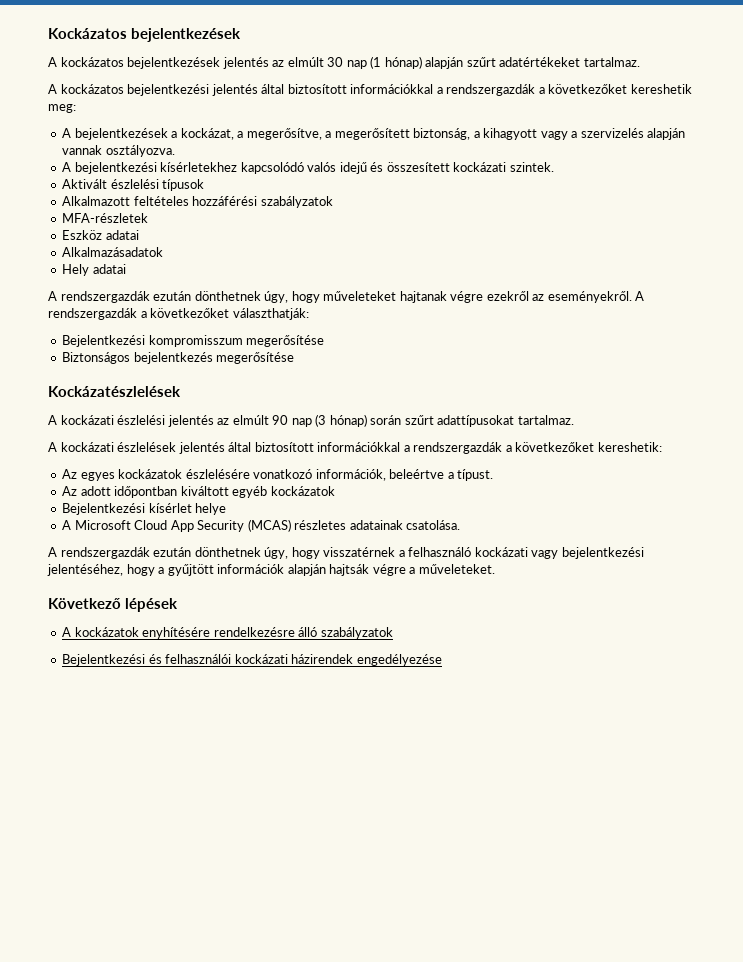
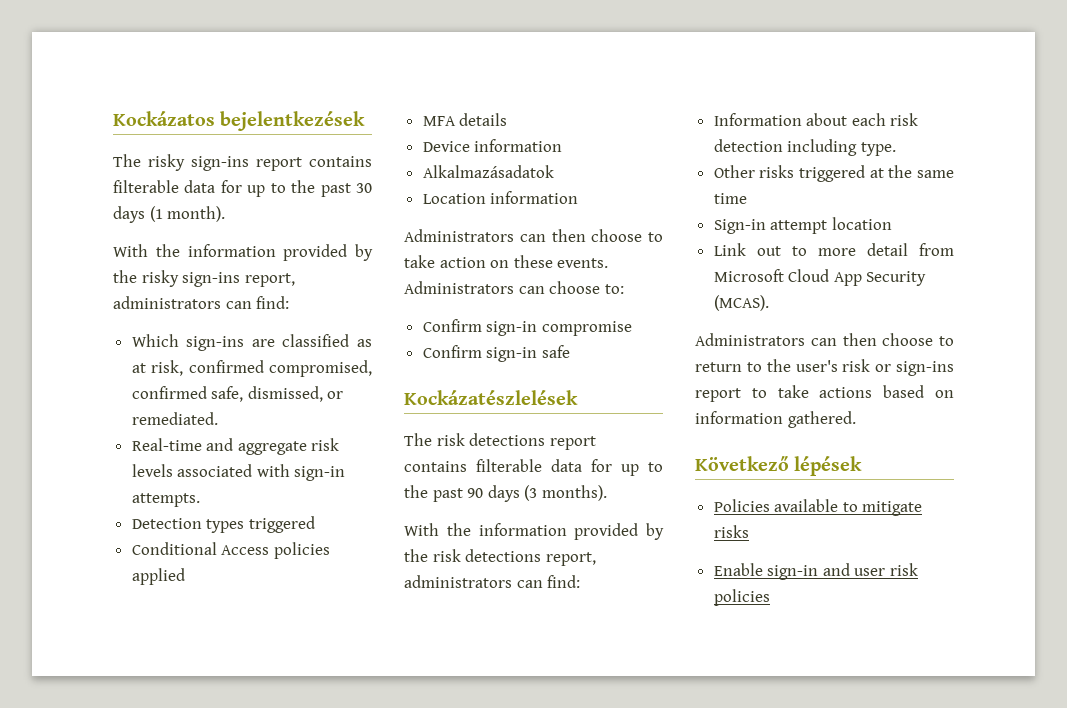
[48,56,640,69] [48,84,692,96] [48,104,76,113] [62,128,686,140] [62,145,175,157] [62,162,554,174] [62,179,205,191] [62,196,333,208] [62,213,149,223] [62,230,139,240] [62,247,164,257] [62,264,126,276] [48,291,645,303] [48,308,309,320] [62,335,325,347] [62,352,295,364] [48,386,181,397] [48,414,574,427] [48,442,662,454] [62,469,494,481] [62,486,335,498] [62,503,227,515] [62,519,461,532] [48,547,644,559] [47,564,495,576] [48,598,179,612] [62,627,393,639] [62,654,442,666] A kockázatos bejelentkezések jelentés az elmúlt 30 nap (1 hónap) alapján szűrt adatértékeket tartalmaz. // A kockázatos bejelentkezési jelentés által biztosított információkkal a rendszergazdák a következőket kereshetik meg: // A bejelentkezések a kockázat, a megerősítve, a megerősített biztonság, a kihagyott vagy a szervizelés alapján vannak osztályozva. // A bejelentkezési kísérletekhez kapcsolódó valós idejű és összesített kockázati szintek. // Aktivált észlelési típusok // Alkalmazott feltételes hozzáférési szabályzatok // MFA-részletek // Eszköz adatai // Alkalmazásadatok // Hely adatai // A rendszergazdák ezután dönthetnek úgy, hogy műveleteket hajtanak végre ezekről az eseményekről. A rendszergazdák a következőket választhatják: // Bejelentkezési kompromisszum megerősítése // Biztonságos bejelentkezés megerősítése // Kockázatészlelések // A kockázati észlelési jelentés az elmúlt 90 nap (3 hónap) során szűrt adattípusokat tartalmaz. // A kockázati észlelések jelentés által biztosított információkkal a rendszergazdák a következőket kereshetik: // Az egyes kockázatok észlelésére vonatkozó információk, beleértve a típust. // Az adott időpontban kiváltott egyéb kockázatok // Bejelentkezési kísérlet helye // A Microsoft Cloud App Security (MCAS) részletes adatainak csatolása. // A rendszergazdák ezután dönthetnek úgy, hogy visszatérnek a felhasználó kockázati vagy bejelentkezési jelentéséhez, hogy a gyűjtött információk alapján hajtsák végre a műveleteket. // Következő lépések // A kockázatok enyhítésére rendelkezésre álló szabályzatok // Bejelentkezési és felhasználói kockázati házirendek engedélyezése -> [113,154,372,171] [113,180,372,197] [113,206,226,223] [113,244,373,261] [113,270,295,287] [113,296,290,309] [131,334,372,351] [131,360,372,377] [131,386,344,402] [131,412,218,425] [131,438,340,455] [131,464,346,481] [131,493,200,507] [131,516,315,533] [131,542,330,559] [131,568,185,585] [422,113,508,126] [422,139,563,152] [422,165,554,178] [422,191,579,204] [404,229,663,242] [404,255,609,268] [404,281,624,294] [422,319,632,336] [422,345,570,362] [404,390,578,405] [404,433,596,450] [404,459,663,476] [404,485,607,502] [404,523,664,540] [404,549,596,566] [404,575,581,588] [713,113,919,126] [713,139,896,156] [713,165,954,182] [713,193,747,204] [713,217,892,234] [713,243,954,256] [713,269,927,286] [713,295,769,311] [695,333,954,346] [695,359,954,376] [695,385,954,402] [695,411,856,428] [695,456,863,476] [713,499,923,516] [713,525,749,538] [713,563,919,580] [713,589,770,606] The risky sign-ins report contains filterable data for up to the past 30 days (1 month). // With the information provided by the risky sign-ins report, administrators can find: // Which sign-ins are classified as at risk, confirmed compromised, confirmed safe, dismissed, or remediated. // Real-time and aggregate risk levels associated with sign-in attempts. // Detection types triggered // Conditional Access policies applied // MFA details // Device information // Alkalmazásadatok // Location information // Administrators can then choose to take action on these events. Administrators can choose to: // Confirm sign-in compromise // Confirm sign-in safe // Kockázatészlelések // The risk detections report contains filterable data for up to the past 90 days (3 months). // With the information provided by the risk detections report, administrators can find: // Information about each risk detection including type. // Other risks triggered at the same time // Sign-in attempt location // Link out to more detail from Microsoft Cloud App Security (MCAS). // Administrators can then choose to return to the user's risk or sign-ins report to take actions based on information gathered. // Következő lépések // Policies available to mitigate risks // Enable sign-in and user risk policies

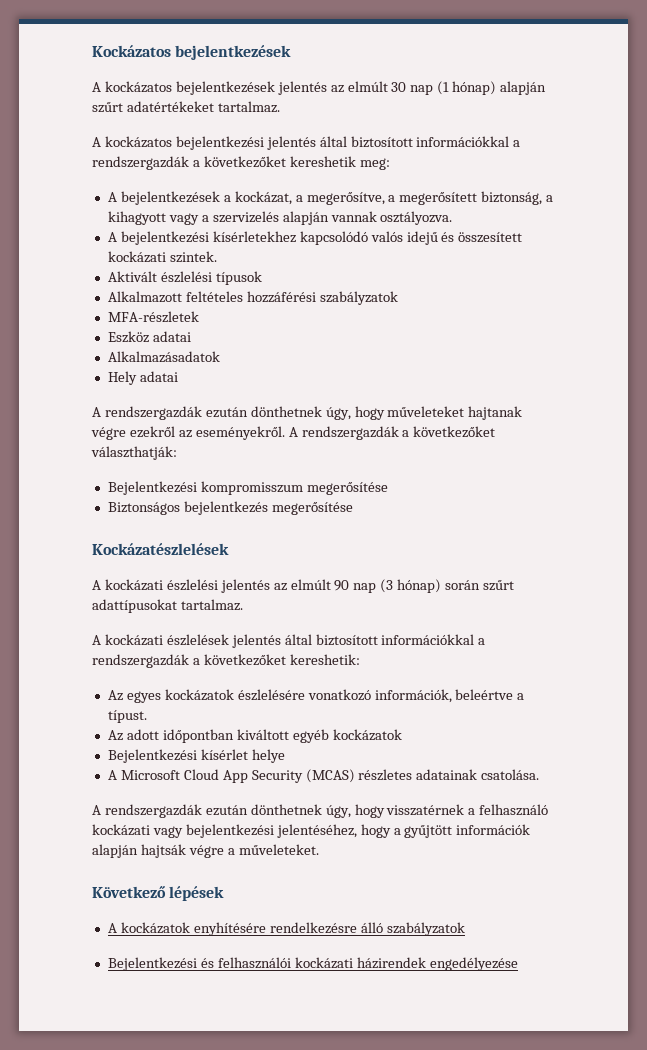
[113,154,372,171] [113,180,372,197] [113,206,226,223] [113,244,373,261] [113,270,295,287] [113,296,290,309] [131,334,372,351] [131,360,372,377] [131,386,344,402] [131,412,218,425] [131,438,340,455] [131,464,346,481] [131,493,200,507] [131,516,315,533] [131,542,330,559] [131,568,185,585] [422,113,508,126] [422,139,563,152] [422,165,554,178] [422,191,579,204] [404,229,663,242] [404,255,609,268] [404,281,624,294] [422,319,632,336] [422,345,570,362] [404,390,578,405] [404,433,596,450] [404,459,663,476] [404,485,607,502] [404,523,664,540] [404,549,596,566] [404,575,581,588] [713,113,919,126] [713,139,896,156] [713,165,954,182] [713,193,747,204] [713,217,892,234] [713,243,954,256] [713,269,927,286] [713,295,769,311] [695,333,954,346] [695,359,954,376] [695,385,954,402] [695,411,856,428] [695,456,863,476] [713,499,923,516] [713,525,749,538] [713,563,919,580] [713,589,770,606] The risky sign-ins report contains filterable data for up to the past 30 days (1 month). // With the information provided by the risky sign-ins report, administrators can find: // Which sign-ins are classified as at risk, confirmed compromised, confirmed safe, dismissed, or remediated. // Real-time and aggregate risk levels associated with sign-in attempts. // Detection types triggered // Conditional Access policies applied // MFA details // Device information // Alkalmazásadatok // Location information // Administrators can then choose to take action on these events. Administrators can choose to: // Confirm sign-in compromise // Confirm sign-in safe // Kockázatészlelések // The risk detections report contains filterable data for up to the past 90 days (3 months). // With the information provided by the risk detections report, administrators can find: // Information about each risk detection including type. // Other risks triggered at the same time // Sign-in attempt location // Link out to more detail from Microsoft Cloud App Security (MCAS). // Administrators can then choose to return to the user's risk or sign-ins report to take actions based on information gathered. // Következő lépések // Policies available to mitigate risks // Enable sign-in and user risk policies -> [92,81,547,95] [92,101,280,113] [92,136,521,150] [92,156,390,170] [107,191,554,205] [107,211,453,225] [107,231,523,245] [107,251,217,263] [107,271,262,285] [107,291,398,305] [107,311,199,323] [107,331,191,343] [107,351,220,363] [107,371,178,385] [92,406,523,420] [91,426,496,440] [91,446,177,460] [107,481,388,495] [107,501,353,515] [92,543,229,555] [92,579,515,593] [92,599,243,613] [92,634,486,648] [92,654,360,668] [107,689,525,703] [107,710,147,723] [107,729,402,743] [107,749,285,763] [107,769,540,783] [92,804,549,818] [92,824,531,838] [92,844,319,858] [92,886,225,901] [107,922,465,936] [107,957,518,971] A kockázatos bejelentkezések jelentés az elmúlt 30 nap (1 hónap) alapján szűrt adatértékeket tartalmaz. // A kockázatos bejelentkezési jelentés által biztosított információkkal a rendszergazdák a következőket kereshetik meg: // A bejelentkezések a kockázat, a megerősítve, a megerősített biztonság, a kihagyott vagy a szervizelés alapján vannak osztályozva. // A bejelentkezési kísérletekhez kapcsolódó valós idejű és összesített kockázati szintek. // Aktivált észlelési típusok // Alkalmazott feltételes hozzáférési szabályzatok // MFA-részletek // Eszköz adatai // Alkalmazásadatok // Hely adatai // A rendszergazdák ezután dönthetnek úgy, hogy műveleteket hajtanak végre ezekről az eseményekről. A rendszergazdák a következőket választhatják: // Bejelentkezési kompromisszum megerősítése // Biztonságos bejelentkezés megerősítése // Kockázatészlelések // A kockázati észlelési jelentés az elmúlt 90 nap (3 hónap) során szűrt adattípusokat tartalmaz. // A kockázati észlelések jelentés által biztosított információkkal a rendszergazdák a következőket kereshetik: // Az egyes kockázatok észlelésére vonatkozó információk, beleértve a típust. // Az adott időpontban kiváltott egyéb kockázatok // Bejelentkezési kísérlet helye // A Microsoft Cloud App Security (MCAS) részletes adatainak csatolása. // A rendszergazdák ezután dönthetnek úgy, hogy visszatérnek a felhasználó kockázati vagy bejelentkezési jelentéséhez, hogy a gyűjtött információk alapján hajtsák végre a műveleteket. // Következő lépések // A kockázatok enyhítésére rendelkezésre álló szabályzatok // Bejelentkezési és felhasználói kockázati házirendek engedélyezése

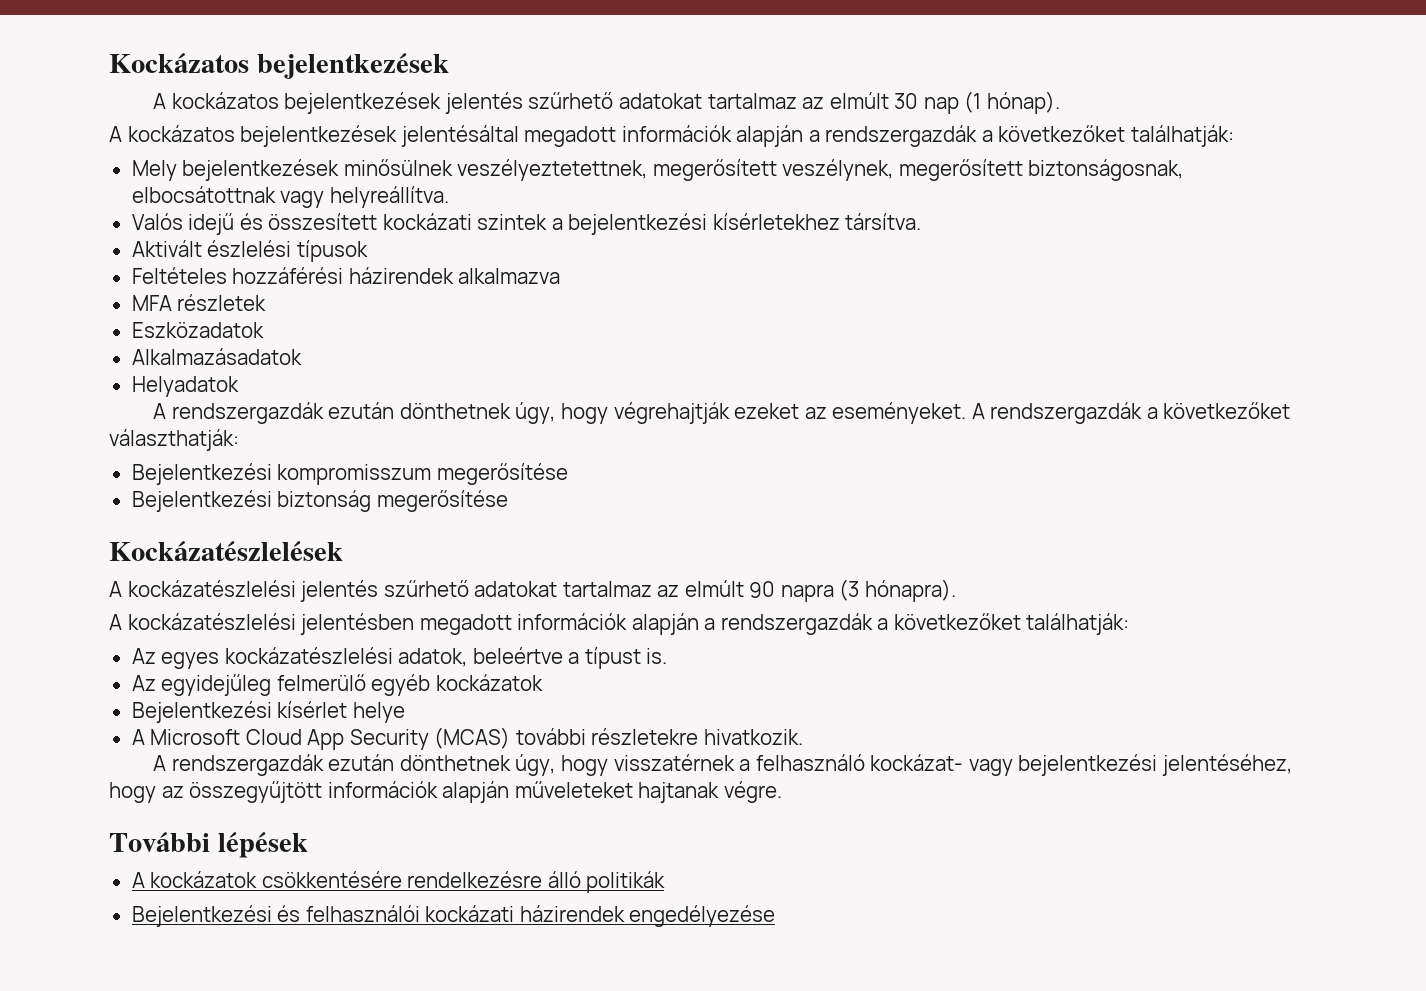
(327, 88) none -> [528,92,797,109] szűrhető adatokat tartalmaz
[452,81,547,95] [92,101,280,113] [92,136,521,150] [92,156,390,170] [107,191,554,205] [107,211,453,225] [107,231,523,245] [107,251,217,263] [107,271,262,285] [107,291,398,305] [107,311,199,323] [107,331,191,343] hónap) alapján szűrt adatértékeket tartalmaz. // A kockázatos bejelentkezési jelentés által biztosított információkkal a rendszergazdák a következőket kereshetik meg: // A bejelentkezések a kockázat, a megerősítve, a megerősített biztonság, a kihagyott vagy a szervizelés alapján vannak osztályozva. // A bejelentkezési kísérletekhez kapcsolódó valós idejű és összesített kockázati szintek. // Aktivált észlelési típusok // Alkalmazott feltételes hozzáférési szabályzatok // MFA-részletek // Eszköz adatai -> [986,91,1060,114] [109,125,1234,147] [131,159,1184,181] [131,186,449,208] [131,213,922,235] [131,240,368,262] [131,267,561,284] [131,294,267,311] [131,322,264,338] hónap). // A kockázatos bejelentkezések jelentésáltal megadott információk alapján a rendszergazdák a következőket találhatják: // Mely bejelentkezések minősülnek veszélyeztetettnek, megerősített veszélynek, megerősített biztonságosnak, elbocsátottnak vagy helyreállítva. // Valós idejű és összesített kockázati szintek a bejelentkezési kísérletekhez társítva. // Aktivált észlelési típusok // Feltételes hozzáférési házirendek alkalmazva // MFA részletek // Eszközadatok
[107,371,178,385] [92,406,523,420] [91,426,285,440] Hely adatai // A rendszergazdák ezután dönthetnek úgy, hogy műveleteket hajtanak végre ezekről az eseményekről. -> [131,376,239,397] [153,402,967,424] Helyadatok // A rendszergazdák ezután dönthetnek úgy, hogy végrehajtják ezeket az eseményeket.
[107,501,268,515] Biztonságos bejelentkezés -> [131,490,372,512] Bejelentkezési biztonság
[104,579,515,593] [92,599,243,613] [92,634,486,648] [92,654,360,668] kockázati észlelési jelentés az elmúlt 90 nap (3 hónap) során szűrt adattípusokat tartalmaz. // A kockázati észlelések jelentés által biztosított információkkal a rendszergazdák a következőket kereshetik: -> [127,579,956,602] [109,613,1130,635] kockázatészlelési jelentés szűrhető adatokat tartalmaz az elmúlt 90 napra (3 hónapra). // A kockázatészlelési jelentésben megadott információk alapján a rendszergazdák a következőket találhatják:
[164,689,525,703] [107,710,147,723] [107,729,289,743] kockázatok észlelésére vonatkozó információk, beleértve a típust. // Az adott időpontban kiváltott -> [224,647,668,669] [131,674,366,696] kockázatészlelési adatok, beleértve a típust is. // Az egyidejűleg felmerülő
[358,769,540,781] részletes adatainak csatolása. -> [515,728,803,745] további részletekre hivatkozik.
[92,824,150,836] kockázati -> [870,754,964,771] kockázat-
[393,824,531,838] [92,844,319,858] [92,886,166,898] a gyűjtött információk alapján hajtsák végre a műveleteket. // Következő -> [161,781,782,803] [109,832,210,852] az összegyűjtött információk alapján műveleteket hajtanak végre. // További
[193,922,266,936] enyhítésére -> [261,871,402,888] csökkentésére
[386,922,465,936] szabályzatok -> [586,871,666,893] politikák

